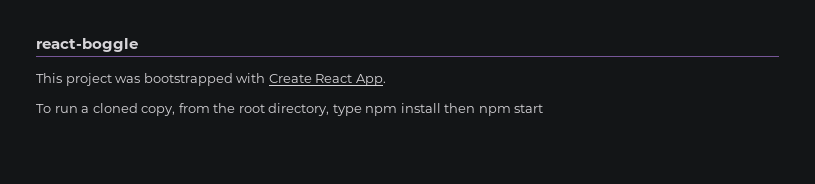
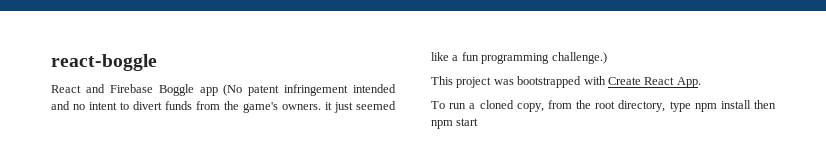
(138, 45) none -> [51,84,396,96] [51,101,396,113] [431,52,607,64] // React and Firebase Boggle app (No patent infringement intended and no intent to divert funds from the game's owners. it just seemed like a fun programming challenge.)

